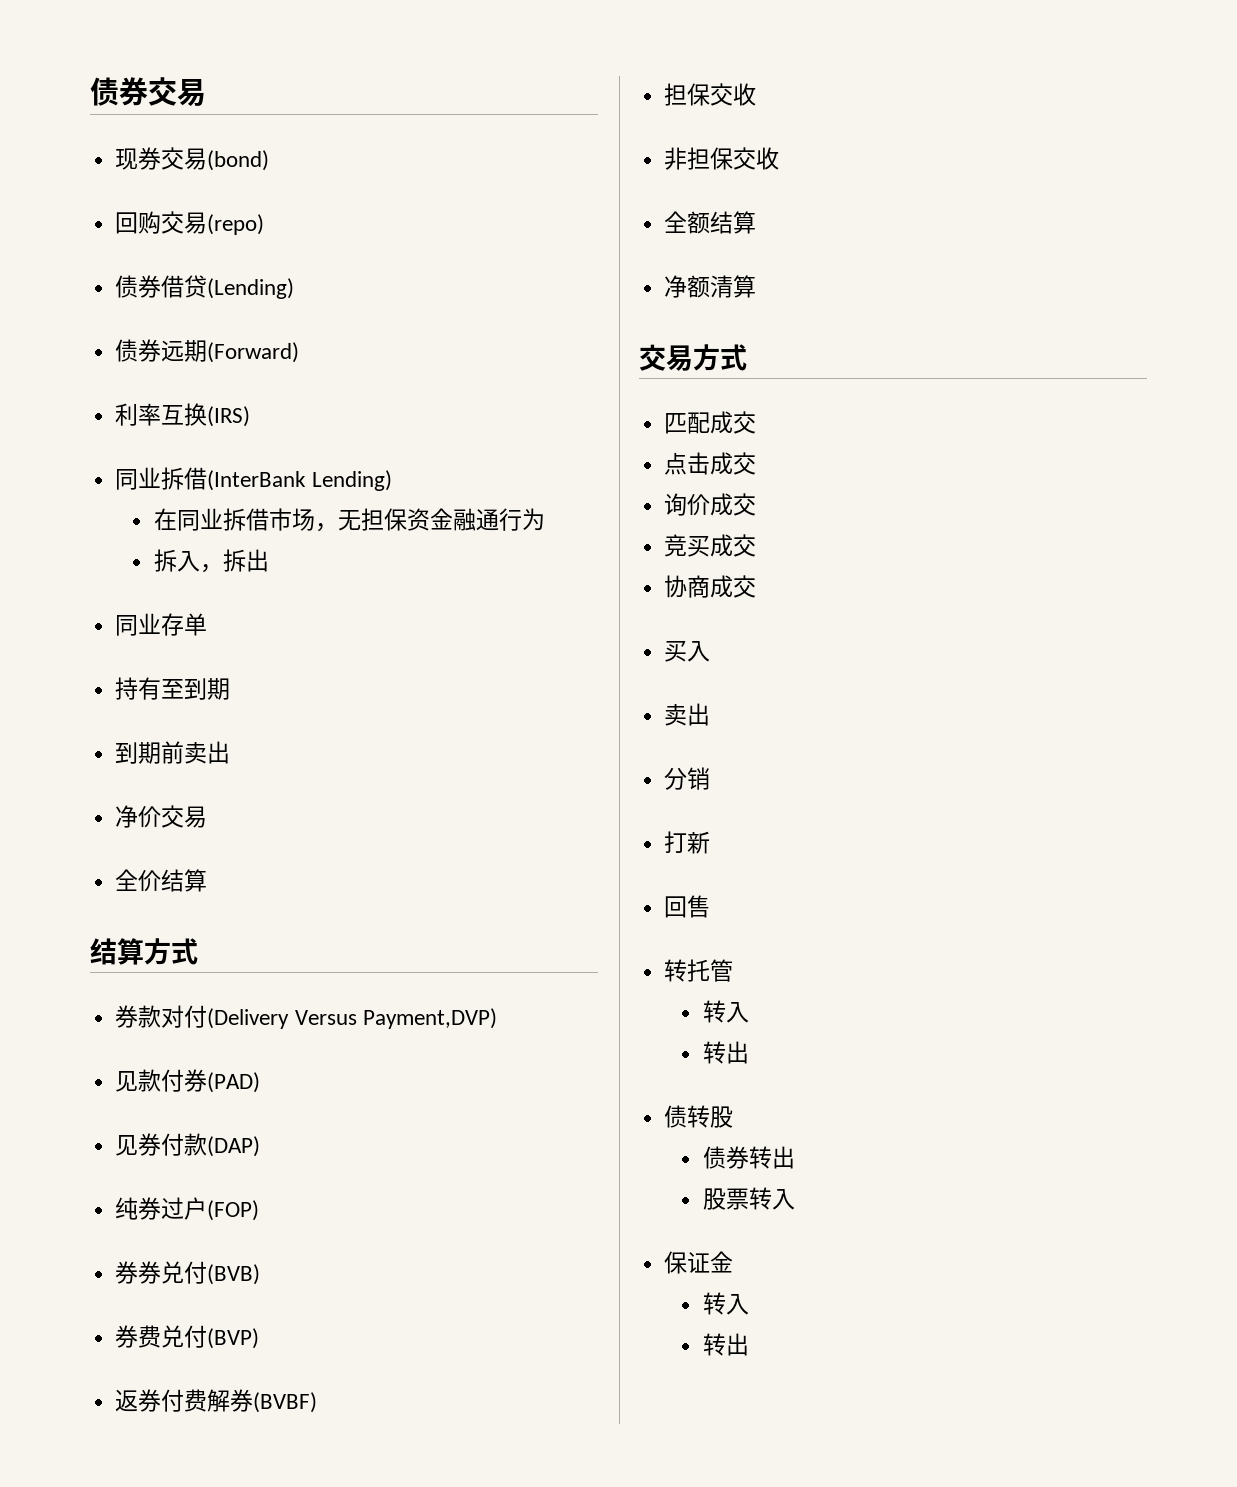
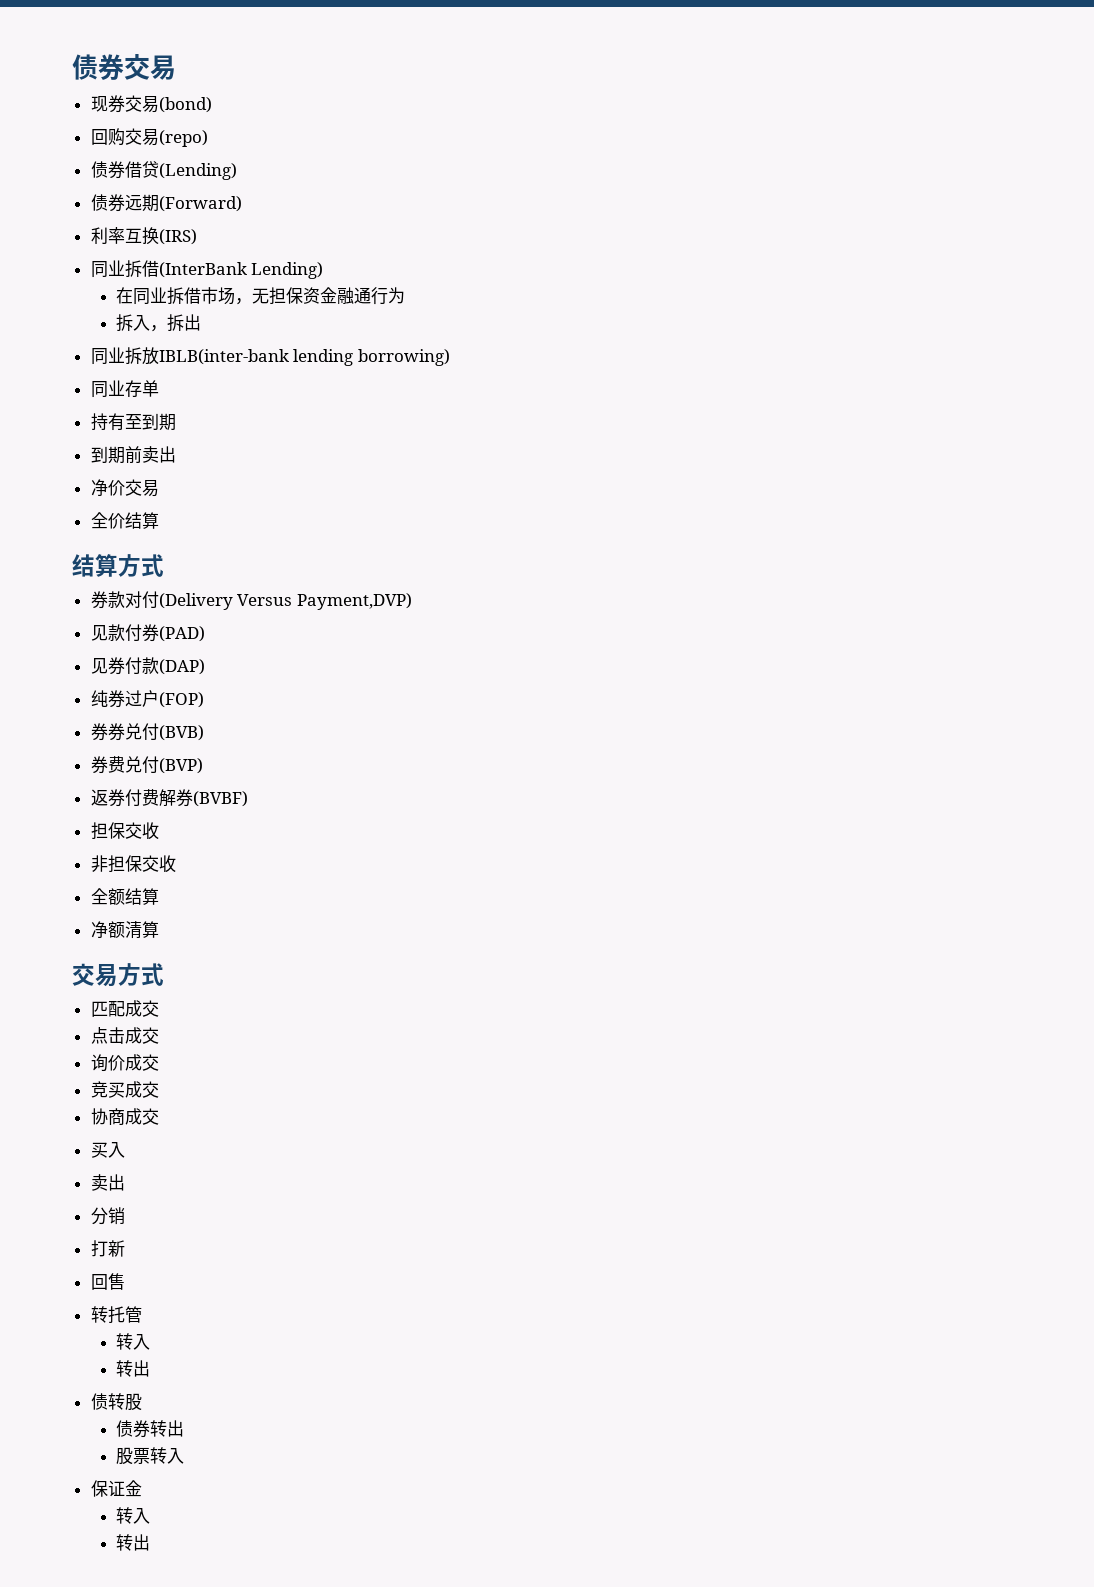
(270, 560) none -> [90,347,450,366] // 同业拆放IBLB(inter-bank lending borrowing)

